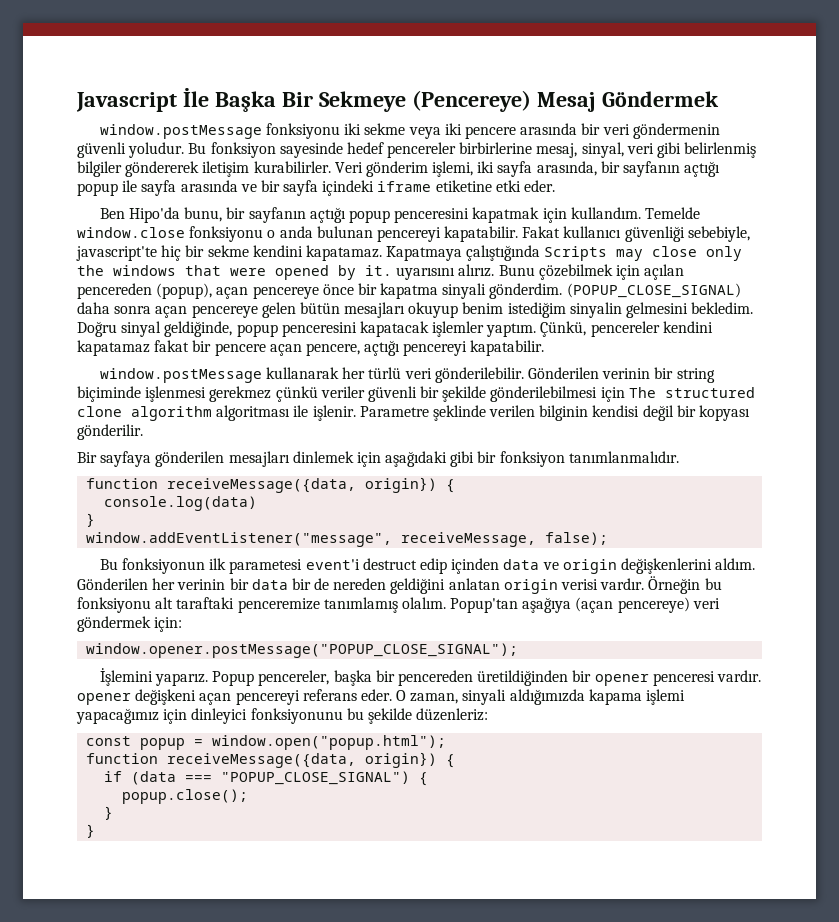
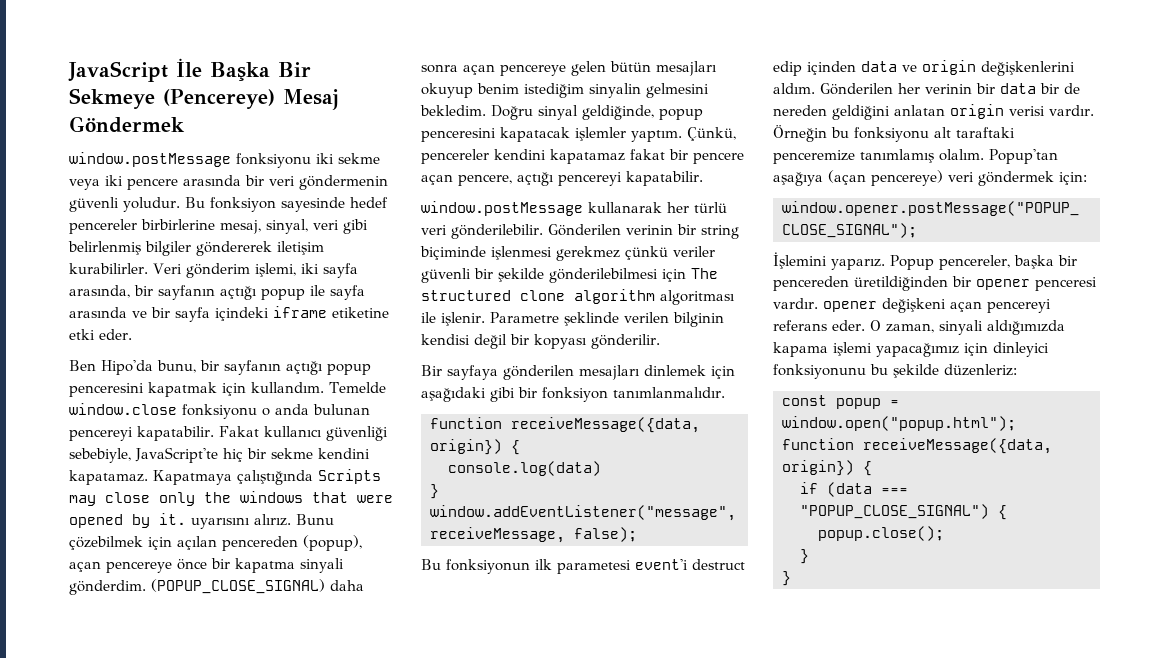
[76,92,177,112] Javascript -> [68,61,168,82] JavaScript
[76,246,157,261] javascript'te -> [135,447,218,463] JavaScript'te

